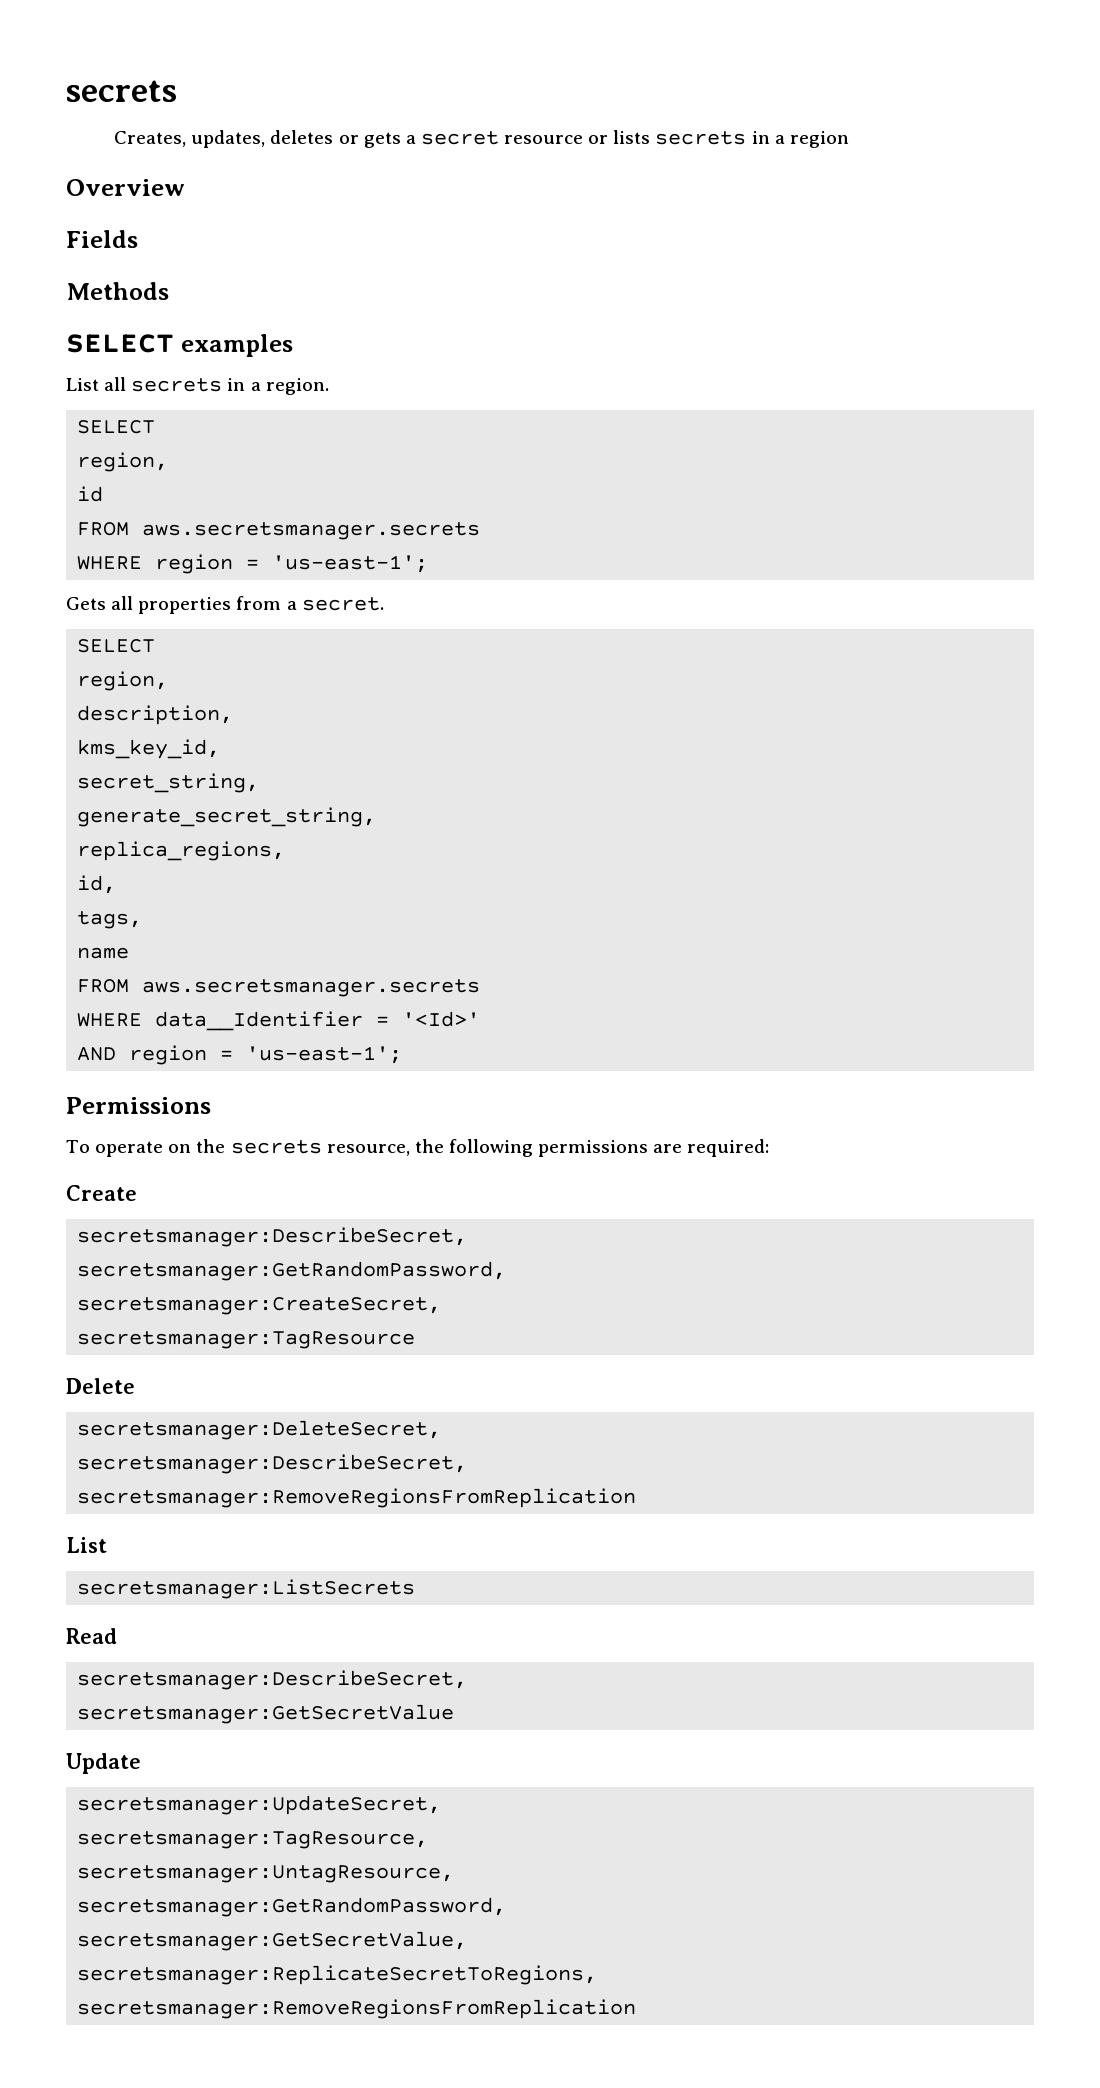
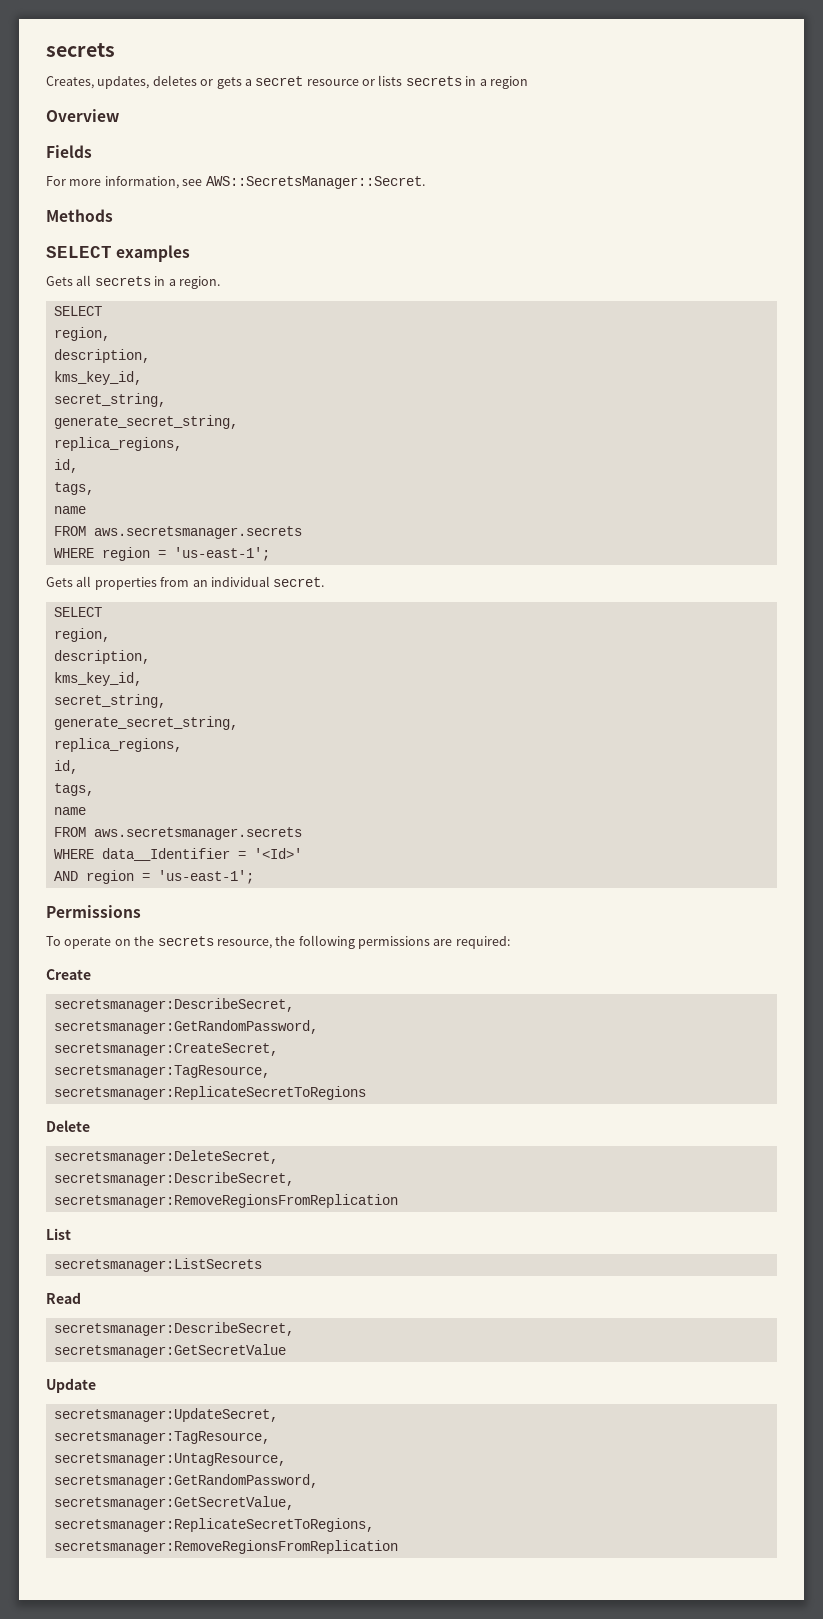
(138, 239) none -> [46,176,425,189] // For more information, see AWS::SecretsManager::Secret.
[66,378,99,391] List -> [46,276,73,286] Gets
[77,486,104,502] id -> [53,349,150,363] [53,371,142,385] [53,393,166,407] [53,415,238,429] [53,437,182,451] [53,459,78,473] [53,482,94,495] [53,506,86,514] description, // kms_key_id, // secret_string, // generate_secret_string, // replica_regions, // id, // tags, // name
[286,601,297,610] a -> [192,576,270,587] an individual
[77,1331,416,1349] secretsmanager:TagResource -> [53,1065,270,1078] [53,1086,366,1100] secretsmanager:TagResource, // secretsmanager:ReplicateSecretToRegions

